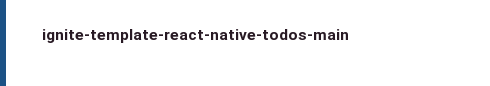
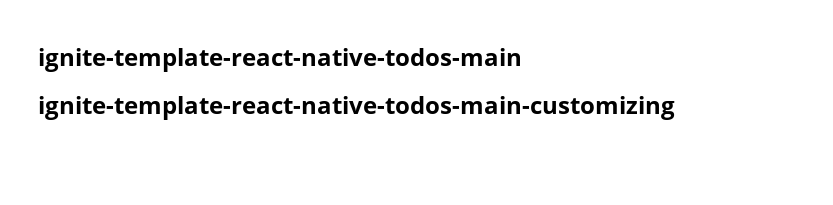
(349, 36) none -> [38,96,675,120] // ignite-template-react-native-todos-main-customizing

